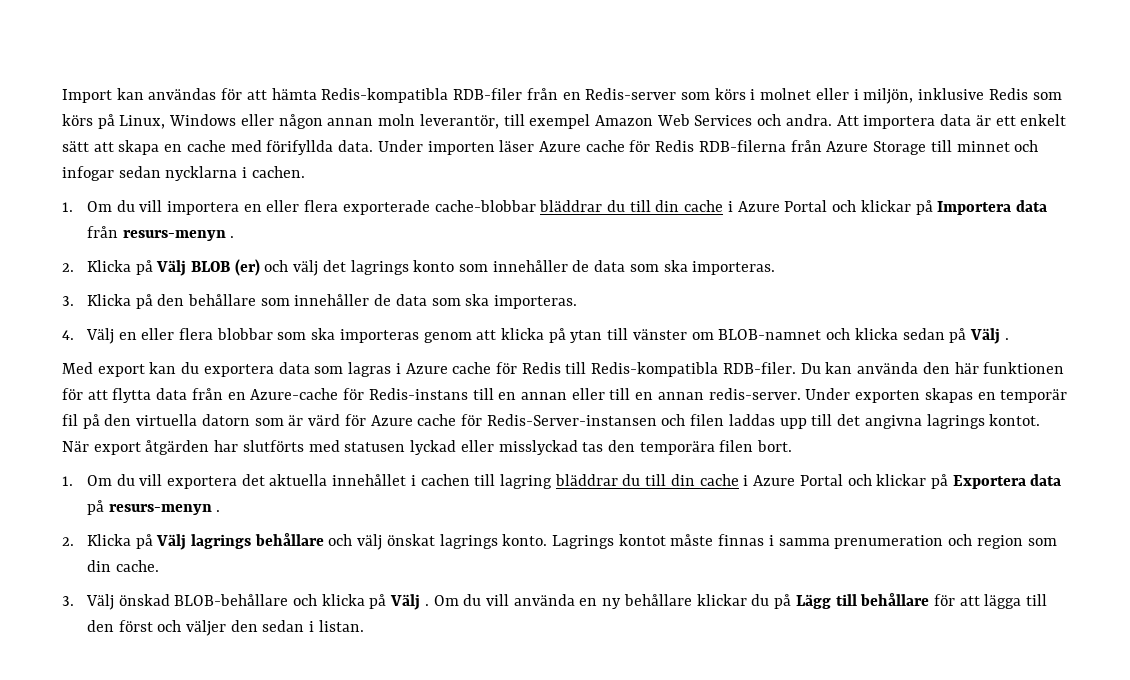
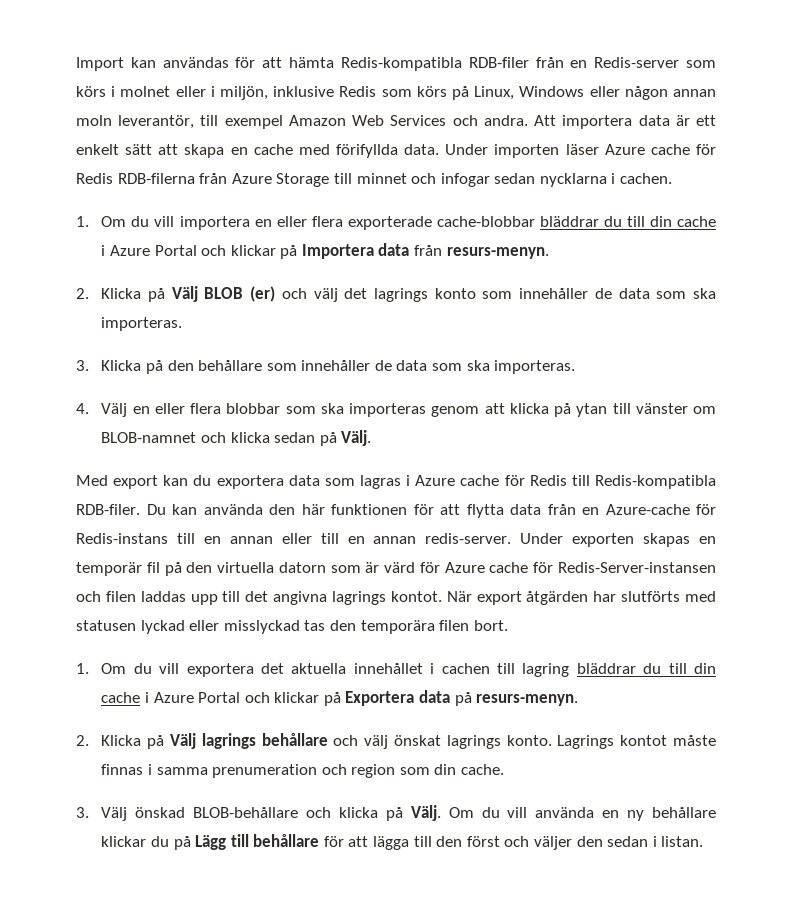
[122,230,235,241] resurs-menyn . -> [446,247,549,259] resurs-menyn.
[970,328,1009,344] Välj . -> [341,430,372,446] Välj.
[108,504,221,515] resurs-menyn . -> [476,694,579,706] resurs-menyn.
[390,594,429,610] Välj . -> [410,805,441,821] Välj.

